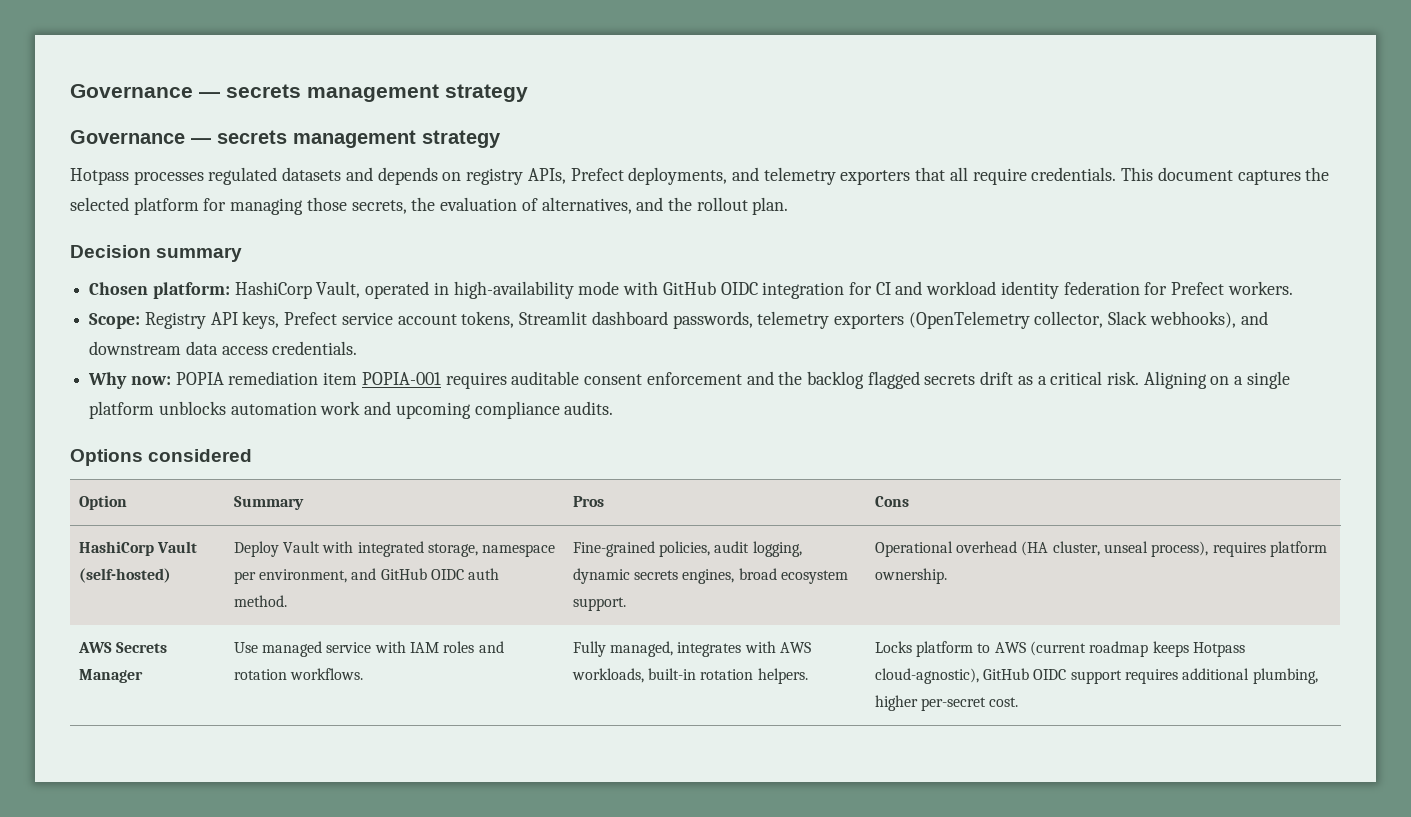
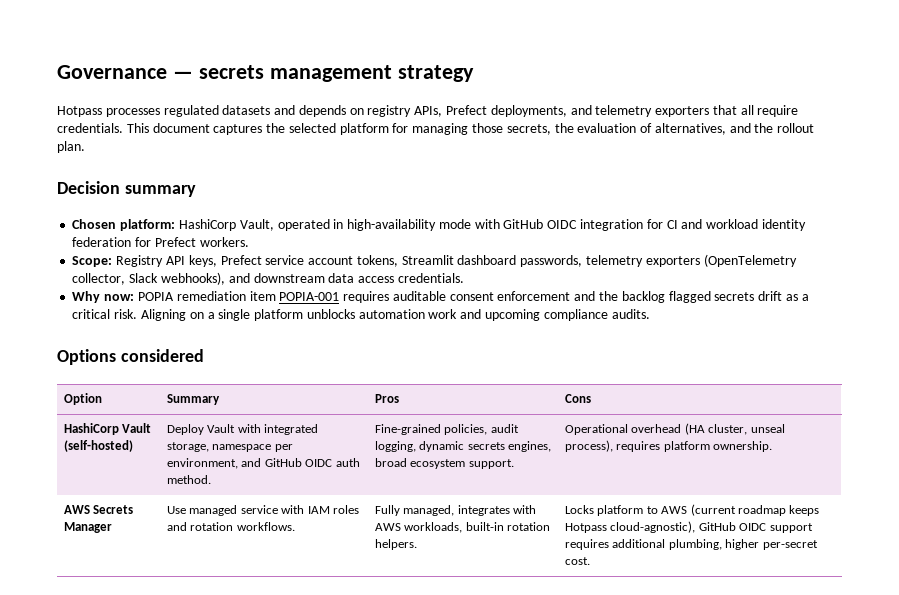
[70,84,528,102] [70,130,501,148] Governance — secrets management strategy // Governance — secrets management strategy -> [57,65,474,82] Governance — secrets management strategy

